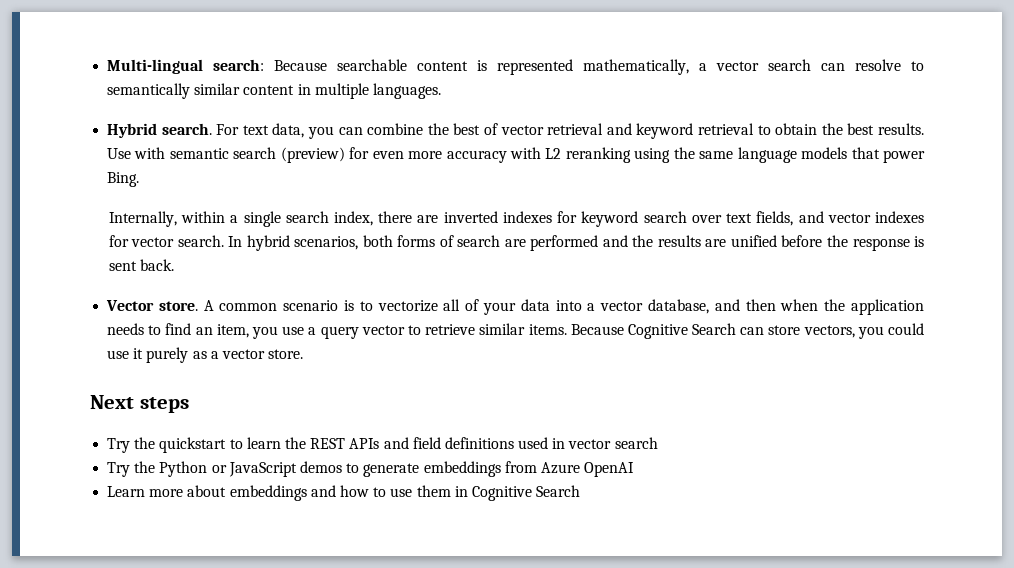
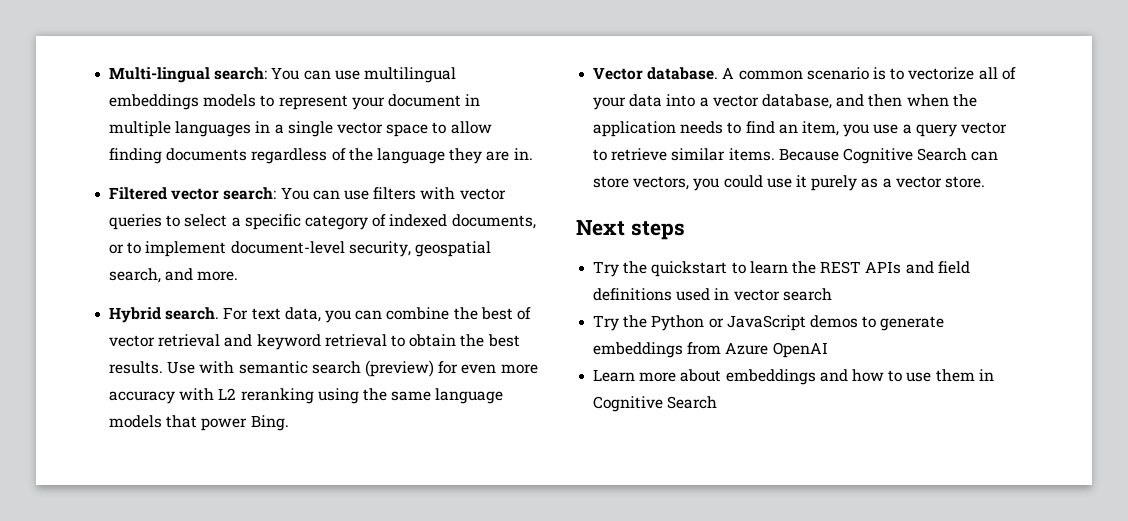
[274,59,925,75] [107,83,441,99] Because searchable content is represented mathematically, a vector search can resolve to semantically similar content in multiple languages. -> [271,67,456,83] [109,94,481,110] [109,121,492,137] [109,148,533,164] [109,187,506,200] [109,214,536,230] [109,241,491,257] [109,268,239,283] You can use multilingual embeddings models to represent your document in multiple languages in a single vector space to allow finding documents regardless of the language they are in. // Filtered vector search: You can use filters with vector queries to select a specific category of indexed documents, or to implement document-level security, geospatial search, and more.
[108,211,925,227] [108,235,924,251] [108,259,175,271] // Internally, within a single search index, there are inverted indexes for keyword search over text fields, and vector indexes for vector search. In hybrid scenarios, both forms of search are performed and the results are unified before the response is sent back. -> (289, 423) none
[158,301,198,311] store. -> [647,67,719,80] database.

